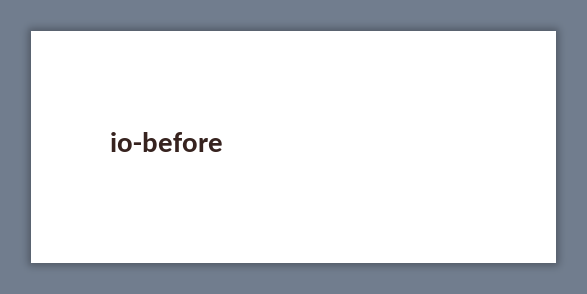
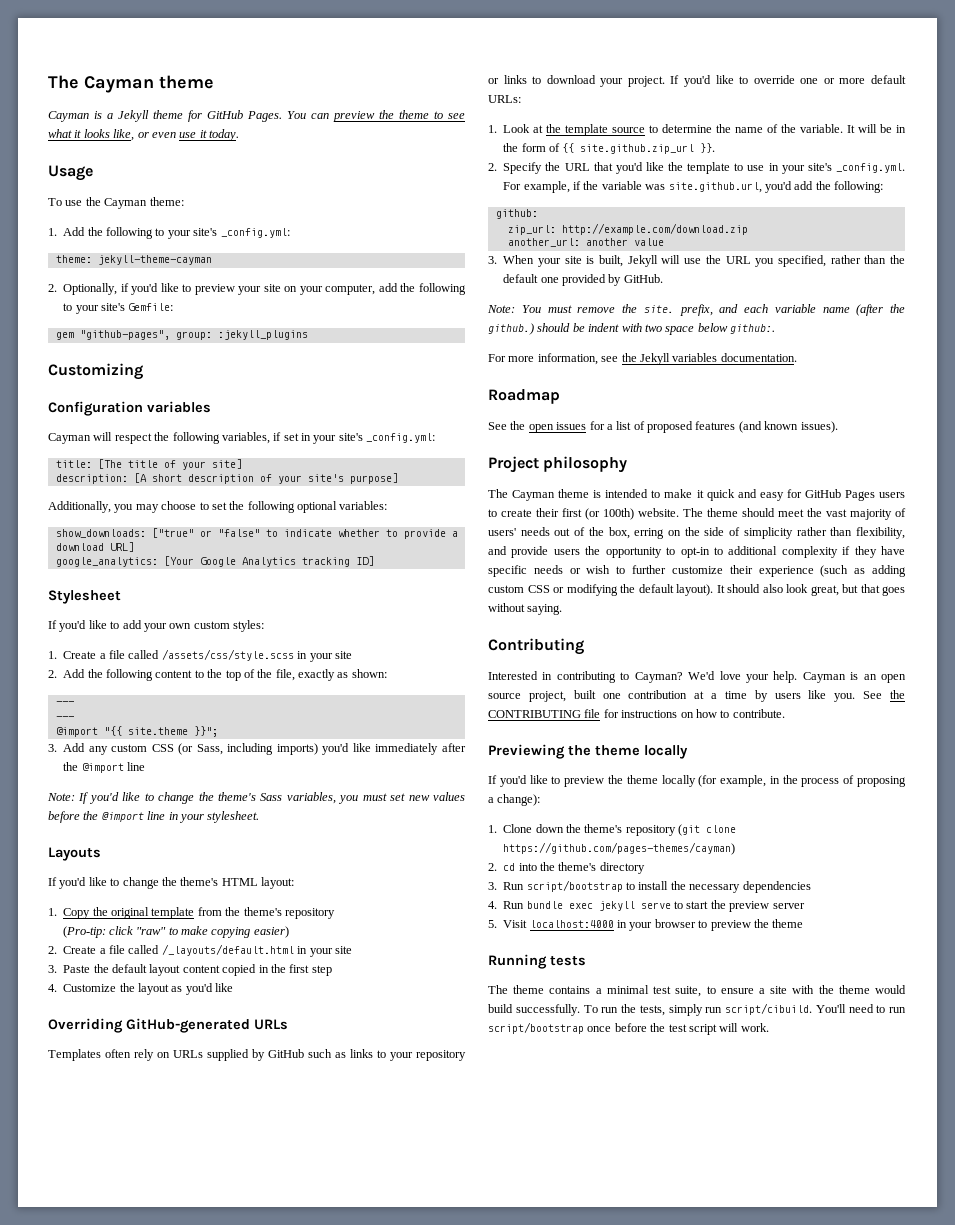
[110,132,223,152] io-before -> [48,75,214,93] [48,110,465,122] [48,129,239,141] [48,165,93,181] [48,197,184,209] [48,227,290,239] [55,255,212,265] [48,283,467,295] [63,303,174,314] [55,330,308,340] [48,363,143,380] [48,401,211,416] [48,432,436,444] [55,459,242,470] [55,473,398,484] [48,501,388,513] [55,528,458,539] [55,542,134,552] [55,556,374,567] [48,590,121,604] [48,620,264,632] [48,649,352,662] [48,669,387,681] [55,701,74,705] [55,716,74,720] [55,726,218,737] [48,743,466,755] [63,762,145,773] [47,792,466,804] [48,811,260,823] [48,847,101,861] [48,877,294,889] [48,907,335,919] [62,926,289,938] [48,944,352,957] [48,964,332,976] [48,983,234,995] [48,1018,288,1033] [48,1049,466,1061] [488,75,906,87] [488,95,521,103] [488,124,906,136] [503,143,716,154] [488,162,905,174] [503,181,883,193] [495,209,538,219] [507,223,748,235] [507,238,664,247] [488,255,905,267] [503,274,663,286] [487,304,905,316] [488,323,775,335] [488,353,797,365] [488,389,560,404] [488,421,838,433] [488,456,628,473] [488,489,905,501] [488,508,906,520] [488,527,905,539] [488,546,905,558] [488,565,906,577] [488,584,905,596] [488,603,563,615] [488,638,584,655] [488,671,906,683] [488,690,906,702] [488,709,785,718] [488,744,688,759] [488,775,906,787] [488,794,541,806] [488,824,737,836] [503,842,736,855] [488,862,645,874] [488,880,811,893] [488,900,805,912] [488,919,804,931] [488,954,586,969] [488,985,906,997] [488,1003,906,1016] [488,1022,769,1035] The Cayman theme // Cayman is a Jekyll theme for GitHub Pages. You can preview the theme to see what it looks like, or even use it today. // Usage // To use the Cayman theme: // 1. Add the following to your site's _config.yml: // theme: jekyll-theme-cayman // 2. Optionally, if you'd like to preview your site on your computer, add the following to your site's Gemfile: // gem "github-pages", group: :jekyll_plugins // Customizing // Configuration variables // Cayman will respect the following variables, if set in your site's _config.yml: // title: [The title of your site] // description: [A short description of your site's purpose] // Additionally, you may choose to set the following optional variables: // show_downloads: ["true" or "false" to indicate whether to provide a download URL] // google_analytics: [Your Google Analytics tracking ID] // Stylesheet // If you'd like to add your own custom styles: // 1. Create a file called /assets/css/style.scss in your site // 2. Add the following content to the top of the file, exactly as shown: // --- // --- // @import "{{ site.theme }}"; // 3. Add any custom CSS (or Sass, including imports) you'd like immediately after the @import line // Note: If you'd like to change the theme's Sass variables, you must set new values before the @import line in your stylesheet. // Layouts // If you'd like to change the theme's HTML layout: // 1. Copy the original template from the theme's repository // (Pro-tip: click "raw" to make copying easier) // 2. Create a file called /_layouts/default.html in your site // 3. Paste the default layout content copied in the first step // 4. Customize the layout as you'd like // Overriding GitHub-generated URLs // Templates often rely on URLs supplied by GitHub such as links to your repository or links to download your project. If you'd like to override one or more default URLs: // 1. Look at the template source to determine the name of the variable. It will be in the form of {{ site.github.zip_url }}. // 2. Specify the URL that you'd like the template to use in your site's _config.yml. For example, if the variable was site.github.url, you'd add the following: // github: // zip_url: http://example.com/download.zip // another_url: another value // 3. When your site is built, Jekyll will use the URL you specified, rather than the default one provided by GitHub. // Note: You must remove the site. prefix, and each variable name (after the github.) should be indent with two space below github:. // For more information, see the Jekyll variables documentation. // Roadmap // See the open issues for a list of proposed features (and known issues). // Project philosophy // The Cayman theme is intended to make it quick and easy for GitHub Pages users to create their first (or 100th) website. The theme should meet the vast majority of users' needs out of the box, erring on the side of simplicity rather than flexibility, and provide users the opportunity to opt-in to additional complexity if they have specific needs or wish to further customize their experience (such as adding custom CSS or modifying the default layout). It should also look great, but that goes without saying. // Contributing // Interested in contributing to Cayman? We'd love your help. Cayman is an open source project, built one contribution at a time by users like you. See the CONTRIBUTING file for instructions on how to contribute. // Previewing the theme locally // If you'd like to preview the theme locally (for example, in the process of proposing a change): // 1. Clone down the theme's repository (git clone https://github.com/pages-themes/cayman) // 2. cd into the theme's directory // 3. Run script/bootstrap to install the necessary dependencies // 4. Run bundle exec jekyll serve to start the preview server // 5. Visit localhost:4000 in your browser to preview the theme // Running tests // The theme contains a minimal test suite, to ensure a site with the theme would build successfully. To run the tests, simply run script/cibuild. You'll need to run script/bootstrap once before the test script will work.

